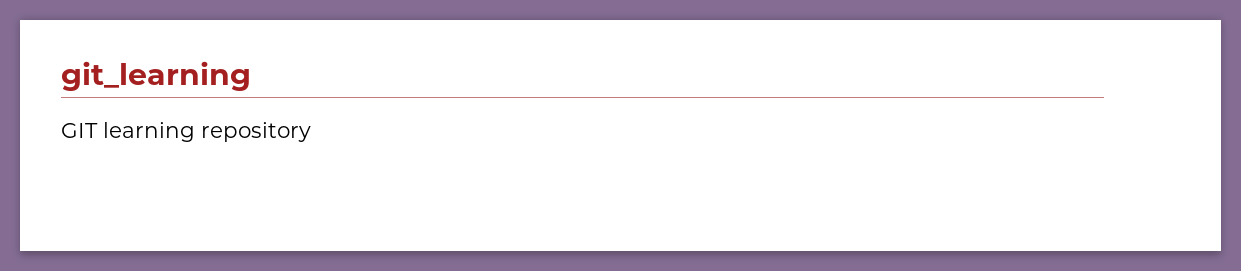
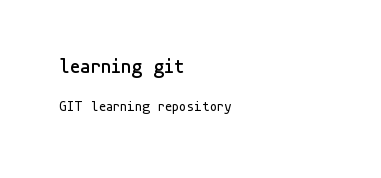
[61,61,251,91] git_learning -> [59,58,185,78] learning git

